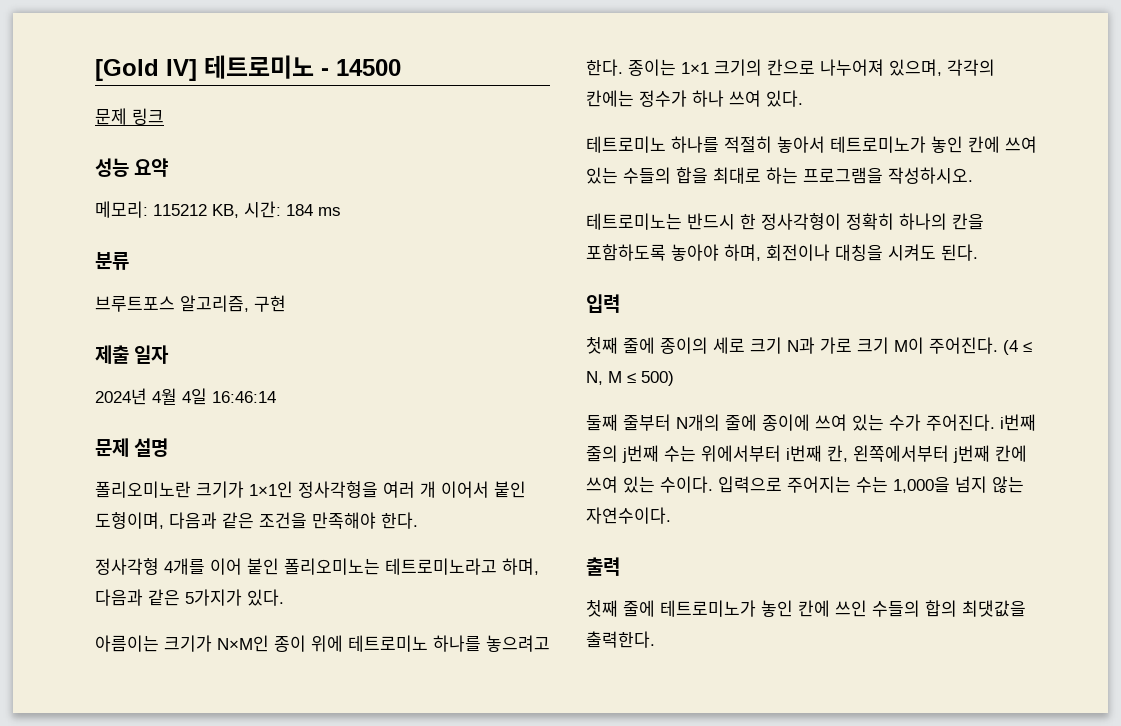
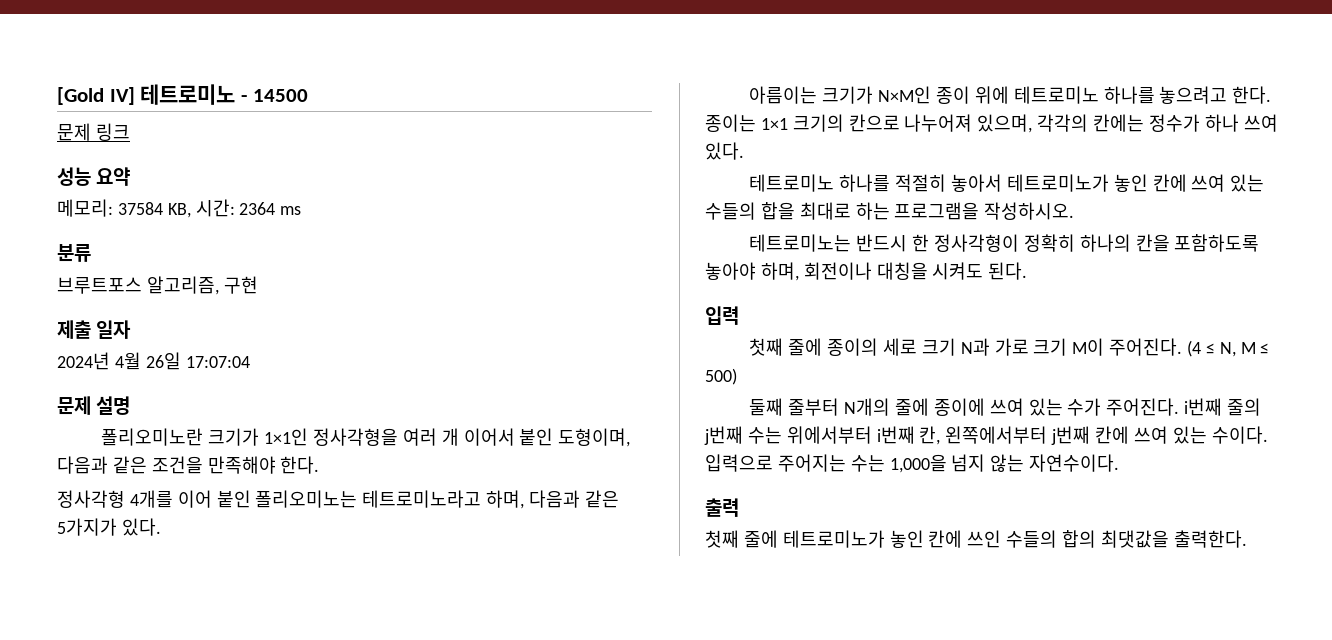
[153,204,207,216] 115212 -> [117,202,163,215] 37584
[286,204,313,216] 184 -> [239,202,276,215] 2364
[182,388,276,405] 4일 16:46:14 -> [145,352,250,370] 26일 17:07:04

